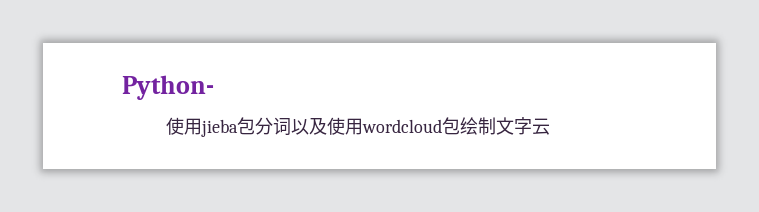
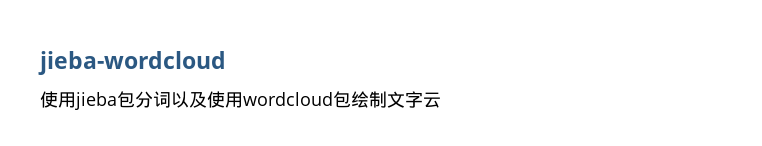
[122,75,214,100] Python- -> [38,51,226,75] jieba-wordcloud

